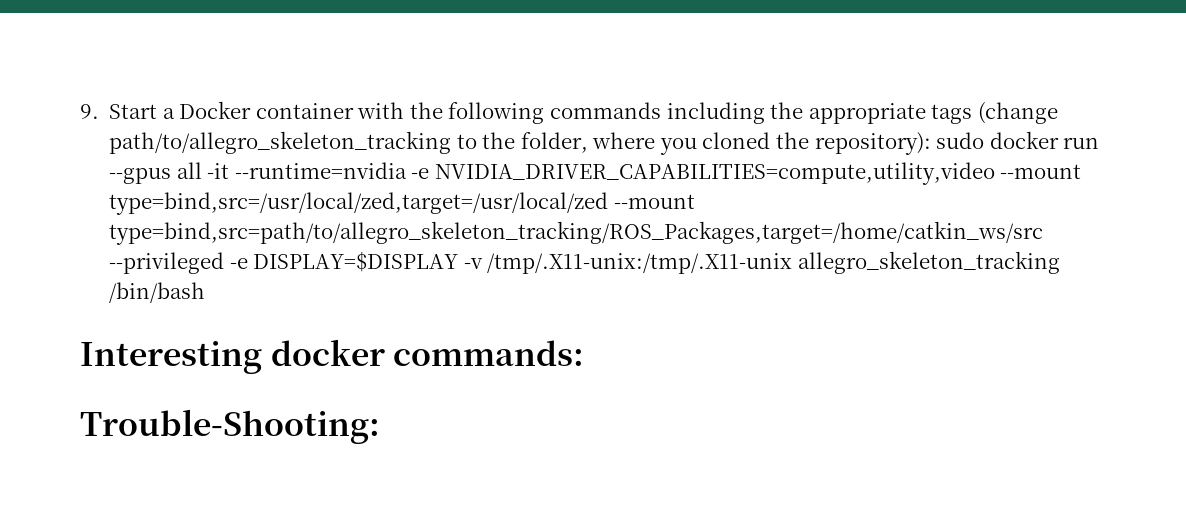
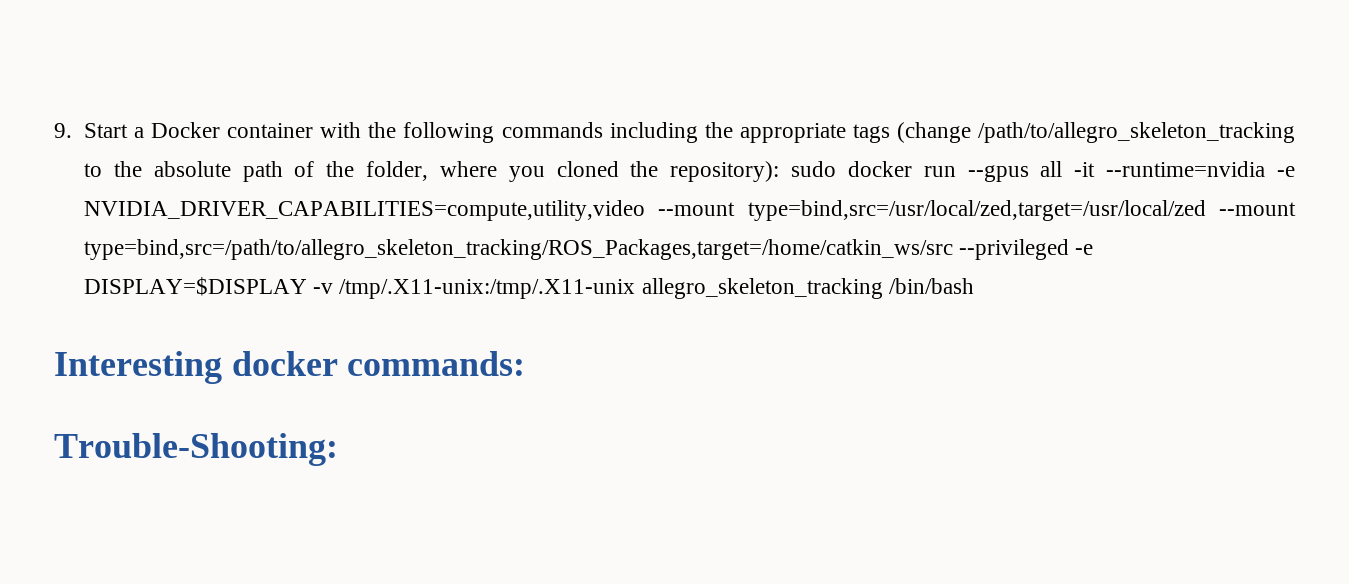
[109,131,452,154] path/to/allegro_skeleton_tracking -> [977,122,1295,143] /path/to/allegro_skeleton_tracking
(516, 140) none -> [153,161,355,182] absolute path of the
[109,221,1044,245] type=bind,src=path/to/allegro_skeleton_tracking/ROS_Packages,target=/home/catkin_ws/src -> [84,239,954,260] type=bind,src=/path/to/allegro_skeleton_tracking/ROS_Packages,target=/home/catkin_ws/src

